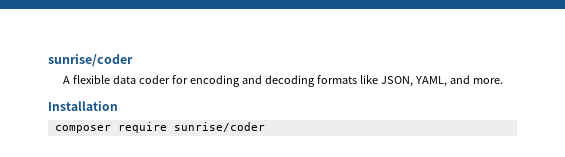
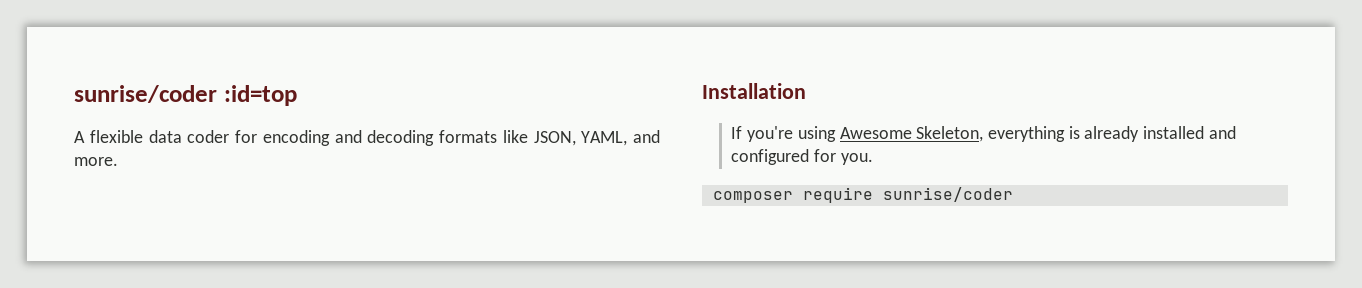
[48,54,133,67] sunrise/coder -> [74,85,297,106] sunrise/coder :id=top
(118, 106) none -> [731,126,1236,142] [731,149,873,165] // If you're using Awesome Skeleton, everything is already installed and configured for you.

